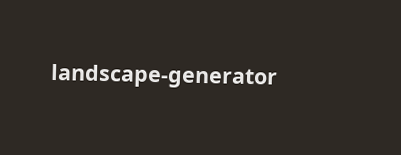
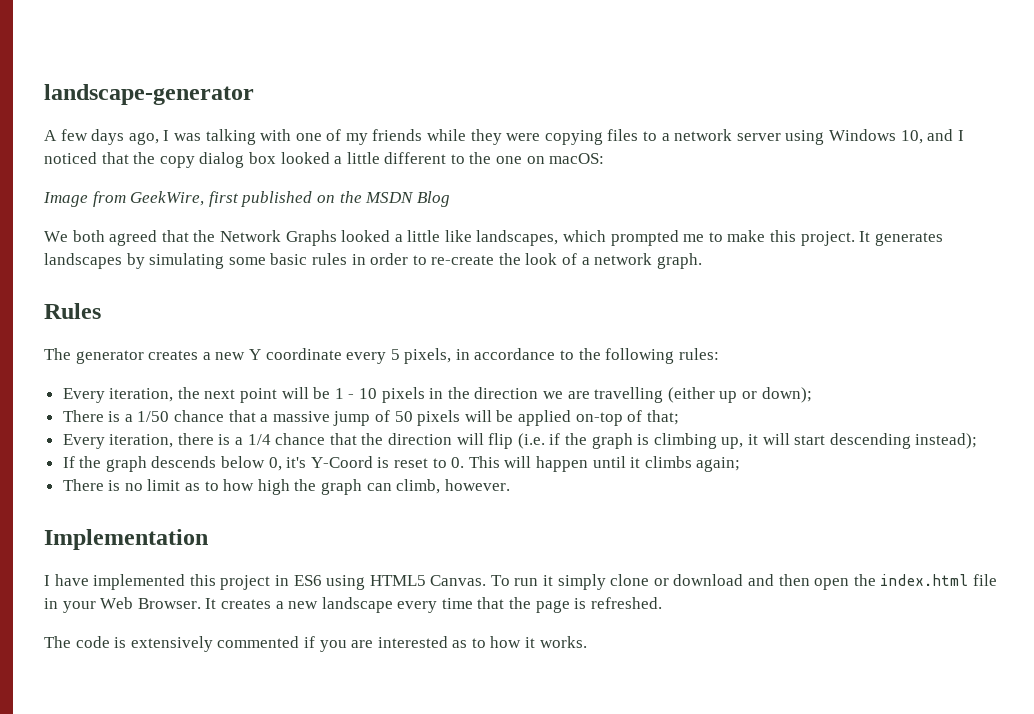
(278, 76) none -> [44,129,964,145] [44,152,605,168] [43,191,450,207] [44,230,943,246] [44,253,702,269] [44,303,101,319] [44,348,719,364] [62,387,812,403] [62,410,679,426] [62,433,978,449] [62,456,741,472] [62,479,510,495] [44,529,208,550] [44,574,997,590] [44,597,662,613] [44,636,587,652] // A few days ago, I was talking with one of my friends while they were copying files to a network server using Windows 10, and I noticed that the copy dialog box looked a little different to the one on macOS: // Image from GeekWire, first published on the MSDN Blog // We both agreed that the Network Graphs looked a little like landscapes, which prompted me to make this project. It generates landscapes by simulating some basic rules in order to re-create the look of a network graph. // Rules // The generator creates a new Y coordinate every 5 pixels, in accordance to the following rules: // Every iteration, the next point will be 1 - 10 pixels in the direction we are travelling (either up or down); // There is a 1/50 chance that a massive jump of 50 pixels will be applied on-top of that; // Every iteration, there is a 1/4 chance that the direction will flip (i.e. if the graph is climbing up, it will start descending instead); // If the graph descends below 0, it's Y-Coord is reset to 0. This will happen until it climbs again; // There is no limit as to how high the graph can climb, however. // Implementation // I have implemented this project in ES6 using HTML5 Canvas. To run it simply clone or download and then open the index.html file in your Web Browser. It creates a new landscape every time that the page is refreshed. // The code is extensively commented if you are interested as to how it works.

